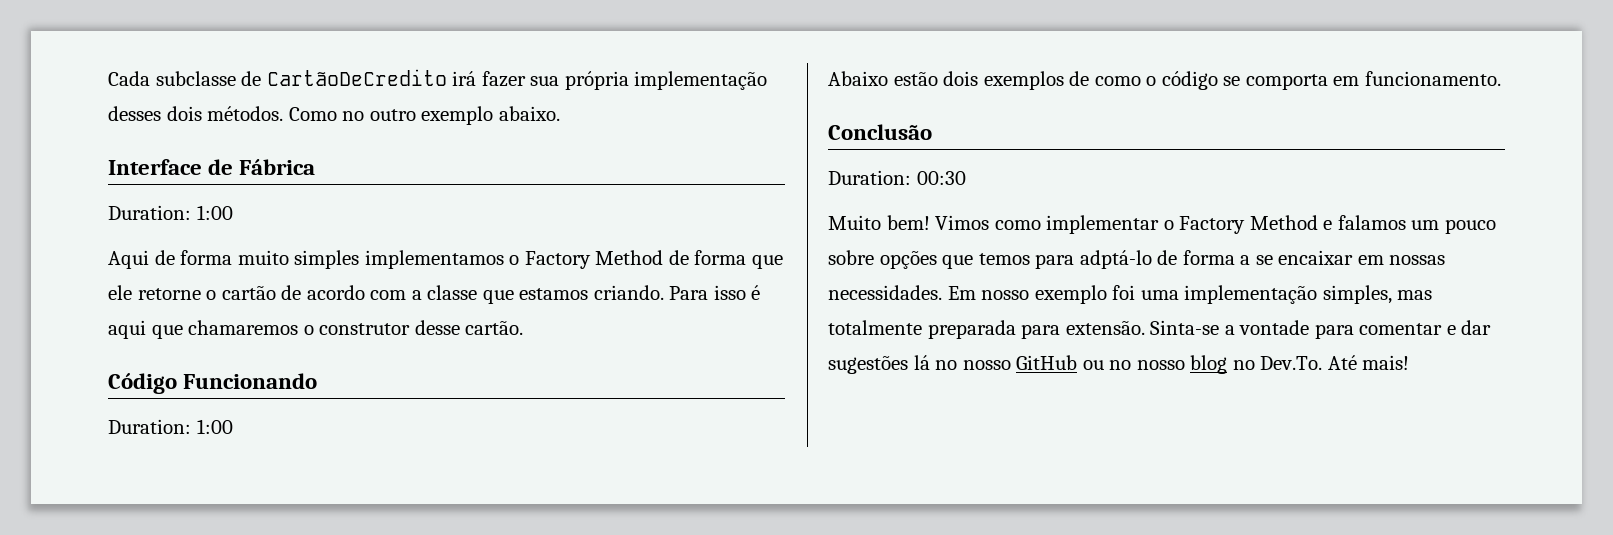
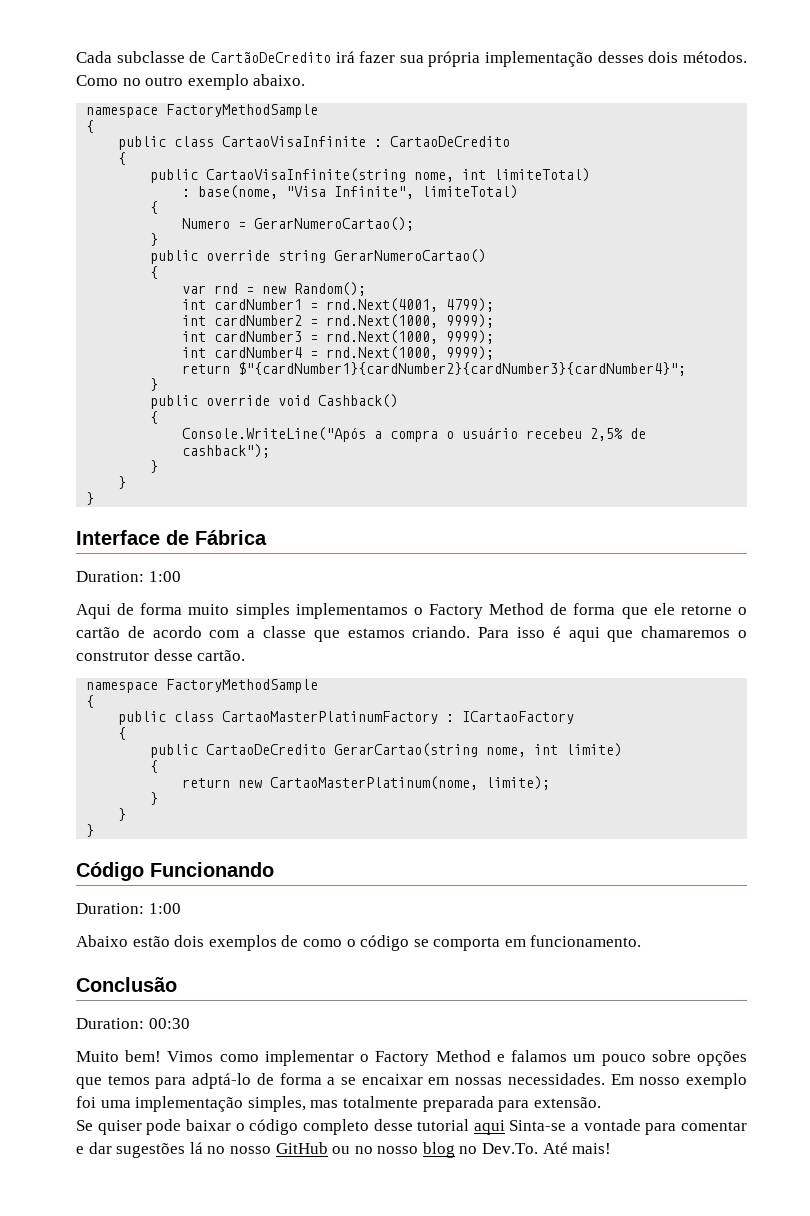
(560, 113) none -> [86,104,319,118] [86,120,95,133] [118,136,511,150] [118,152,127,165] [150,168,591,183] [182,185,519,199] [150,201,159,214] [182,217,415,231] [150,233,159,246] [150,249,487,264] [150,266,159,279] [182,282,367,296] [182,298,495,312] [182,314,495,328] [182,330,495,344] [182,346,495,360] [182,362,687,376] [150,378,159,391] [150,394,399,409] [150,411,159,424] [182,427,647,442] [182,444,271,458] [150,460,159,473] [118,476,127,489] [86,492,95,505] // namespace FactoryMethodSample // { // public class CartaoVisaInfinite : CartaoDeCredito // { // public CartaoVisaInfinite(string nome, int limiteTotal) // : base(nome, "Visa Infinite", limiteTotal) // { // Numero = GerarNumeroCartao(); // } // public override string GerarNumeroCartao() // { // var rnd = new Random(); // int cardNumber1 = rnd.Next(4001, 4799); // int cardNumber2 = rnd.Next(1000, 9999); // int cardNumber3 = rnd.Next(1000, 9999); // int cardNumber4 = rnd.Next(1000, 9999); // return $"{cardNumber1}{cardNumber2}{cardNumber3}{cardNumber4}"; // } // public override void Cashback() // { // Console.WriteLine("Após a compra o usuário recebeu 2,5% de cashback"); // } // } // }
(524, 327) none -> [86,679,319,693] [86,695,95,708] [118,711,575,725] [118,727,127,740] [150,743,623,758] [150,760,159,773] [182,776,551,790] [150,792,159,805] [118,808,127,821] [86,824,95,837] // namespace FactoryMethodSample // { // public class CartaoMasterPlatinumFactory : ICartaoFactory // { // public CartaoDeCredito GerarCartao(string nome, int limite) // { // return new CartaoMasterPlatinum(nome, limite); // } // } // }
(1145, 327) none -> [76,1119,505,1135] // Se quiser pode baixar o código completo desse tutorial aqui

